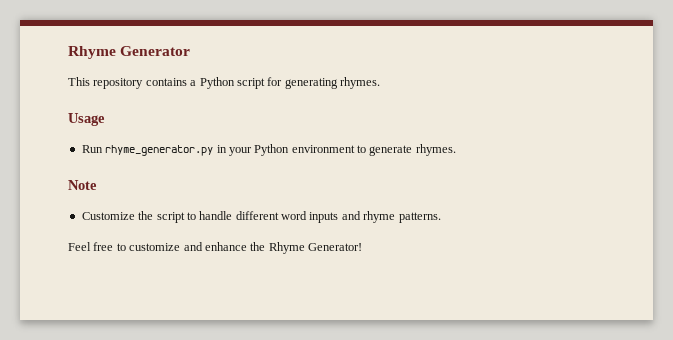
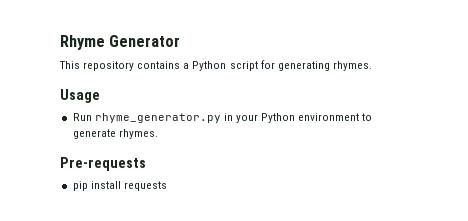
[68,180,97,190] [81,211,441,223] [68,242,362,254] Note // Customize the script to handle different word inputs and rhyme patterns. // Feel free to customize and enhance the Rhyme Generator! -> [60,157,146,171] [72,181,167,191] Pre-requests // pip install requests

